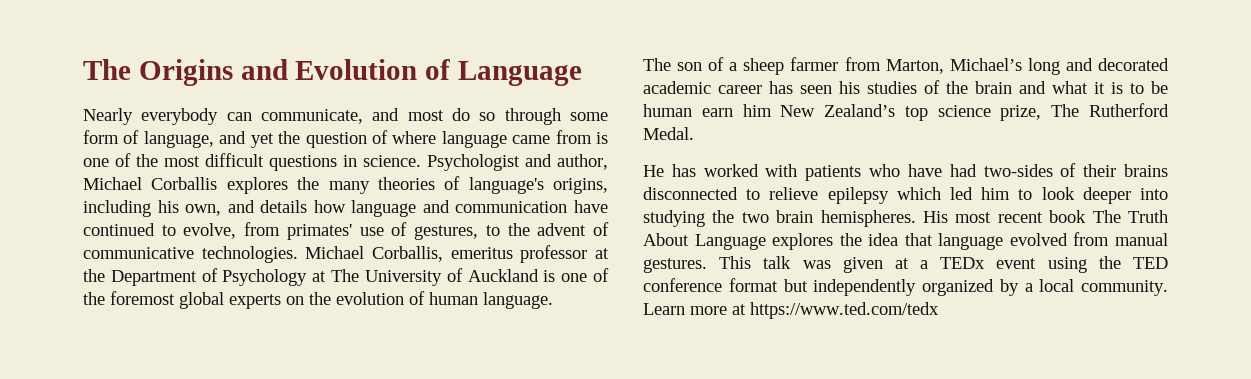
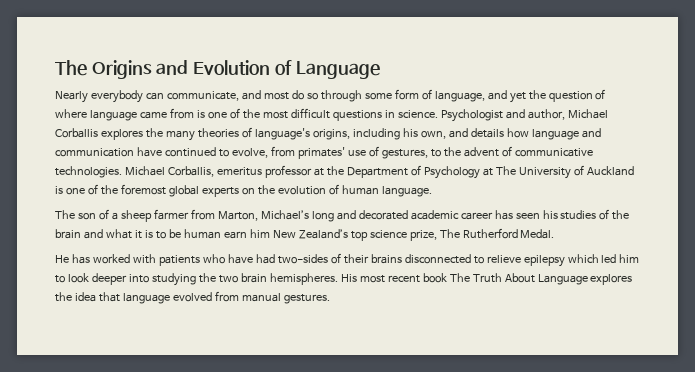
[719,256,1168,273] [643,278,1168,296] [643,302,939,319] This talk was given at a TEDx event using the TED conference format but independently organized by a local community. Learn more at https://www.ted.com/tedx -> (330, 299) none

